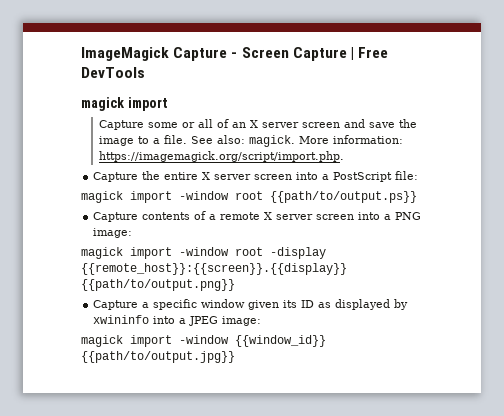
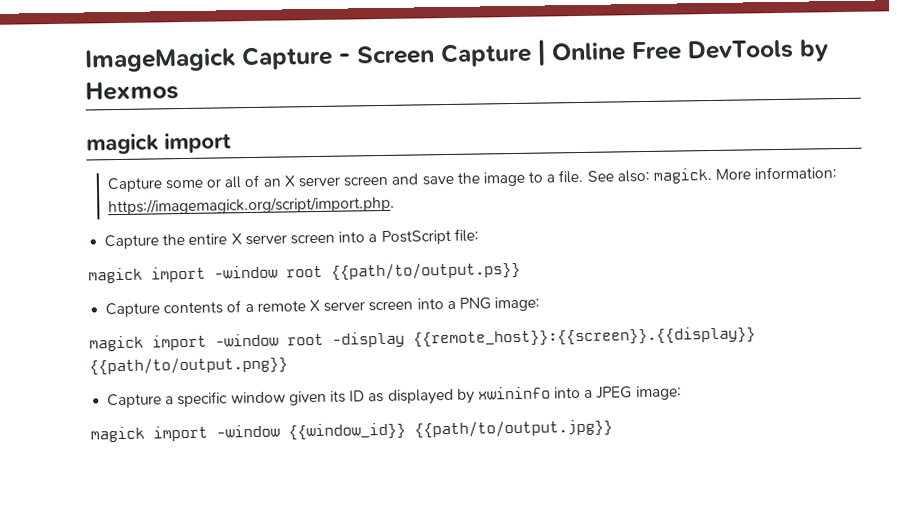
(354, 53) none -> [551,42,626,62] Online
(145, 72) none -> [799,39,829,62] [85,81,179,101] by Hexmos

